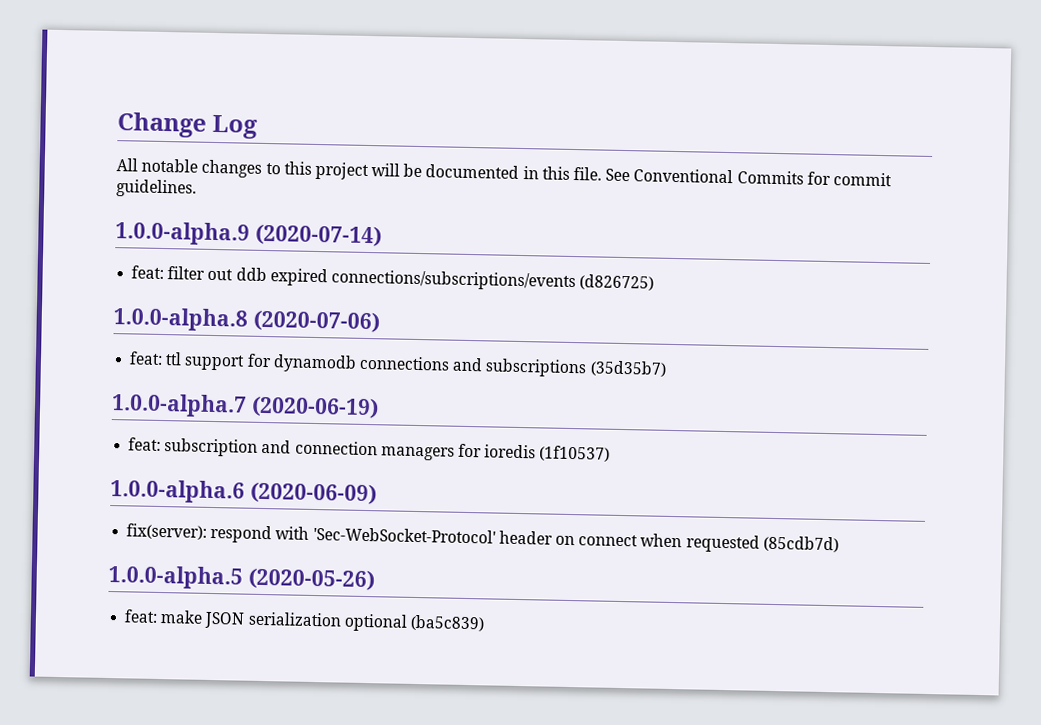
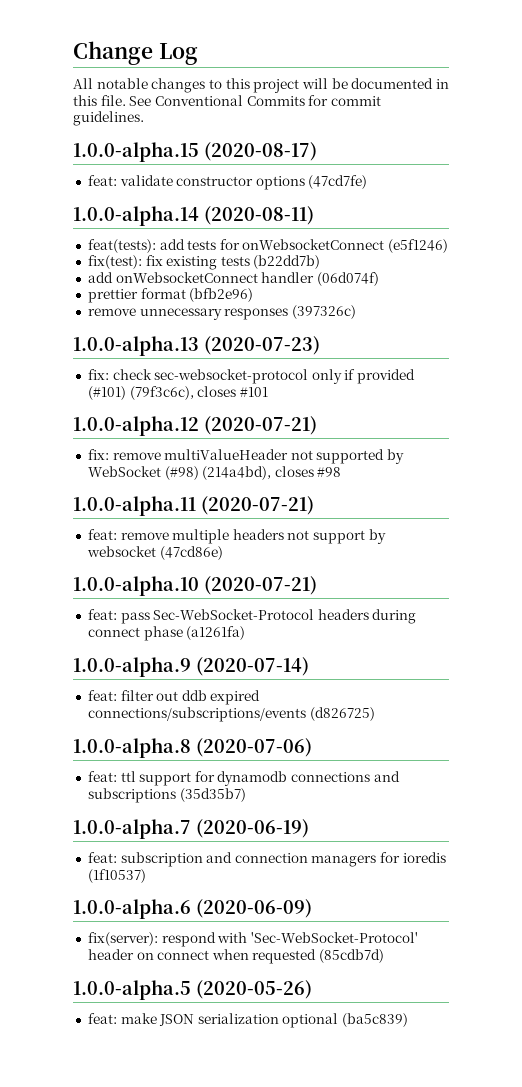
(197, 188) none -> [73,142,317,162] [87,175,368,190] [73,206,314,226] [87,239,449,253] [87,255,321,270] [87,272,379,286] [87,288,254,303] [87,305,356,320] [73,336,320,356] [87,369,416,384] [87,386,268,400] [73,416,317,436] [87,449,405,464] [87,466,342,480] [73,496,314,516] [87,529,386,544] [86,546,223,560] [73,576,317,596] [87,609,417,624] [87,626,246,641] // 1.0.0-alpha.15 (2020-08-17) // feat: validate constructor options (47cd7fe) // 1.0.0-alpha.14 (2020-08-11) // feat(tests): add tests for onWebsocketConnect (e5f1246) // fix(test): fix existing tests (b22dd7b) // add onWebsocketConnect handler (06d074f) // prettier format (bfb2e96) // remove unnecessary responses (397326c) // 1.0.0-alpha.13 (2020-07-23) // fix: check sec-websocket-protocol only if provided (#101) (79f3c6c), closes #101 // 1.0.0-alpha.12 (2020-07-21) // fix: remove multiValueHeader not supported by WebSocket (#98) (214a4bd), closes #98 // 1.0.0-alpha.11 (2020-07-21) // feat: remove multiple headers not support by websocket (47cd86e) // 1.0.0-alpha.10 (2020-07-21) // feat: pass Sec-WebSocket-Protocol headers during connect phase (a1261fa)

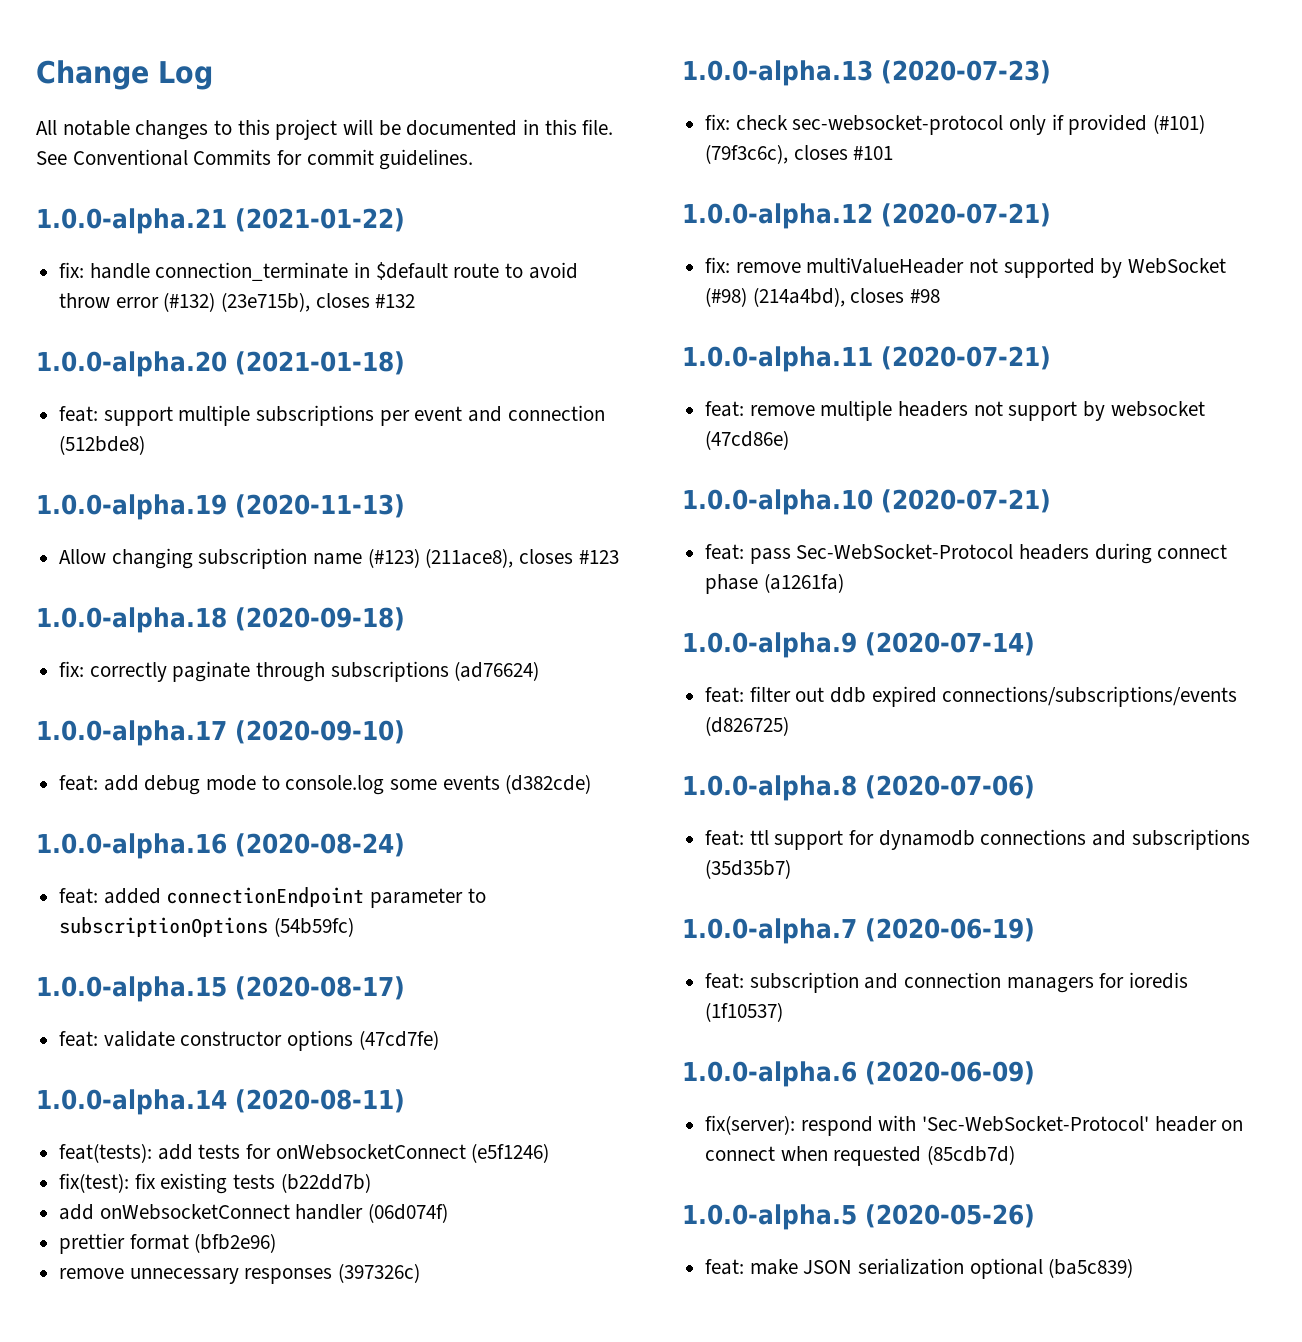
(144, 118) none -> [36,208,405,234] [59,262,578,281] [59,292,416,312] [36,351,405,377] [59,405,605,426] [59,435,146,455] [36,494,405,520] [59,548,619,569] [36,607,405,633] [59,661,540,682] [36,720,405,746] [59,774,592,795] [36,833,405,859] [59,887,486,908] [59,917,354,937] // 1.0.0-alpha.21 (2021-01-22) // fix: handle connection_terminate in $default route to avoid throw error (#132) (23e715b), closes #132 // 1.0.0-alpha.20 (2021-01-18) // feat: support multiple subscriptions per event and connection (512bde8) // 1.0.0-alpha.19 (2020-11-13) // Allow changing subscription name (#123) (211ace8), closes #123 // 1.0.0-alpha.18 (2020-09-18) // fix: correctly paginate through subscriptions (ad76624) // 1.0.0-alpha.17 (2020-09-10) // feat: add debug mode to console.log some events (d382cde) // 1.0.0-alpha.16 (2020-08-24) // feat: added connectionEndpoint parameter to subscriptionOptions (54b59fc)

